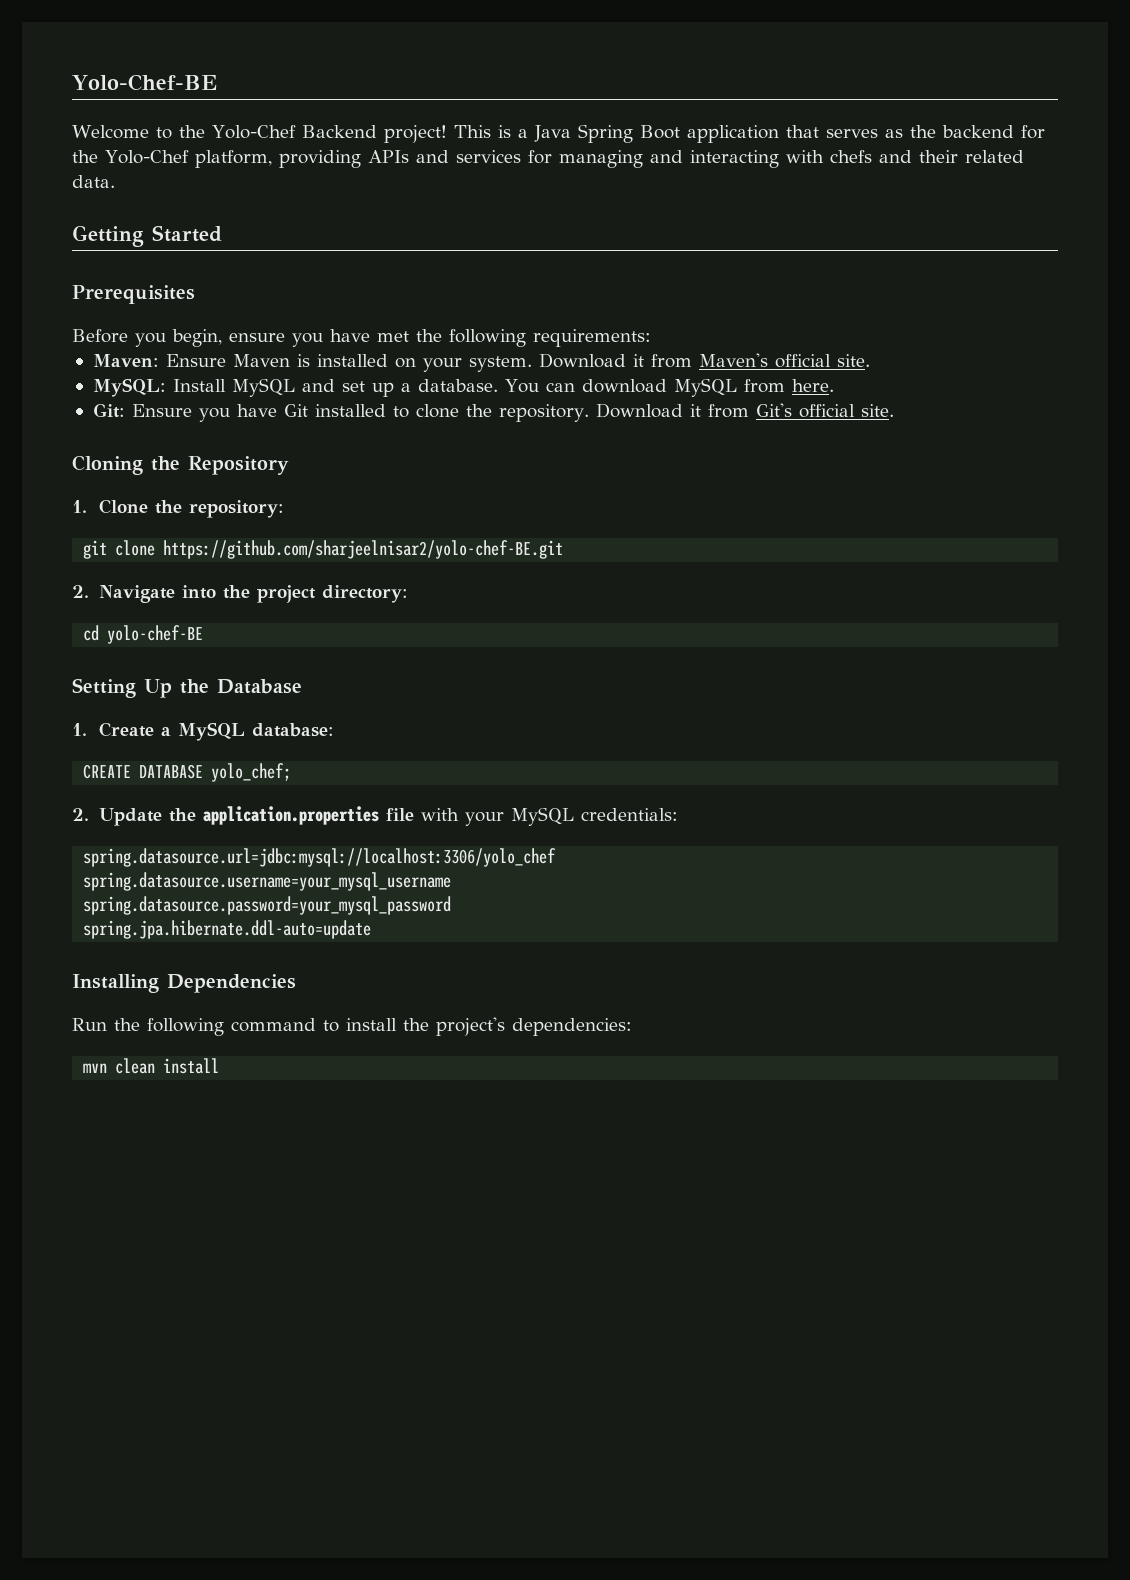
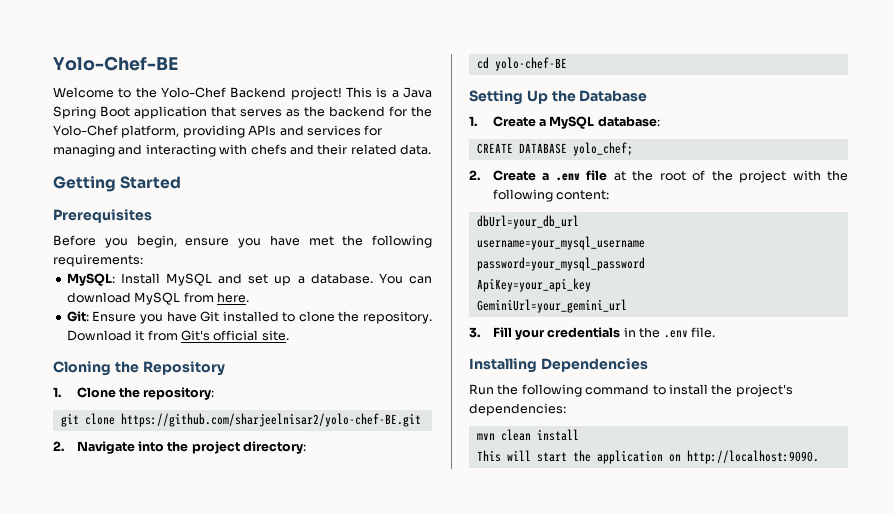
[92,353,870,372] // Maven: Ensure Maven is installed on your system. Download it from Maven's official site. -> (143, 260) none
[98,806,678,826] [83,848,557,867] [83,872,452,891] [83,896,452,915] [83,920,372,939] Update the application.properties file with your MySQL credentials: // spring.datasource.url=jdbc:mysql://localhost:3306/yolo_chef // spring.datasource.username=your_mysql_username // spring.datasource.password=your_mysql_password // spring.jpa.hibernate.ddl-auto=update -> [492,170,848,183] [492,189,610,202] [476,215,579,229] [476,236,645,250] [476,257,645,271] [476,278,591,292] [476,299,627,313] [469,327,715,340] Create a .env file at the root of the project with the following content: // dbUrl=your_db_url // username=your_mysql_username // password=your_mysql_password // ApiKey=your_api_key // GeminiUrl=your_gemini_url // 3. Fill your credentials in the .env file.
(220, 1066) none -> [476,450,819,464] // This will start the application on http://localhost:9090.

